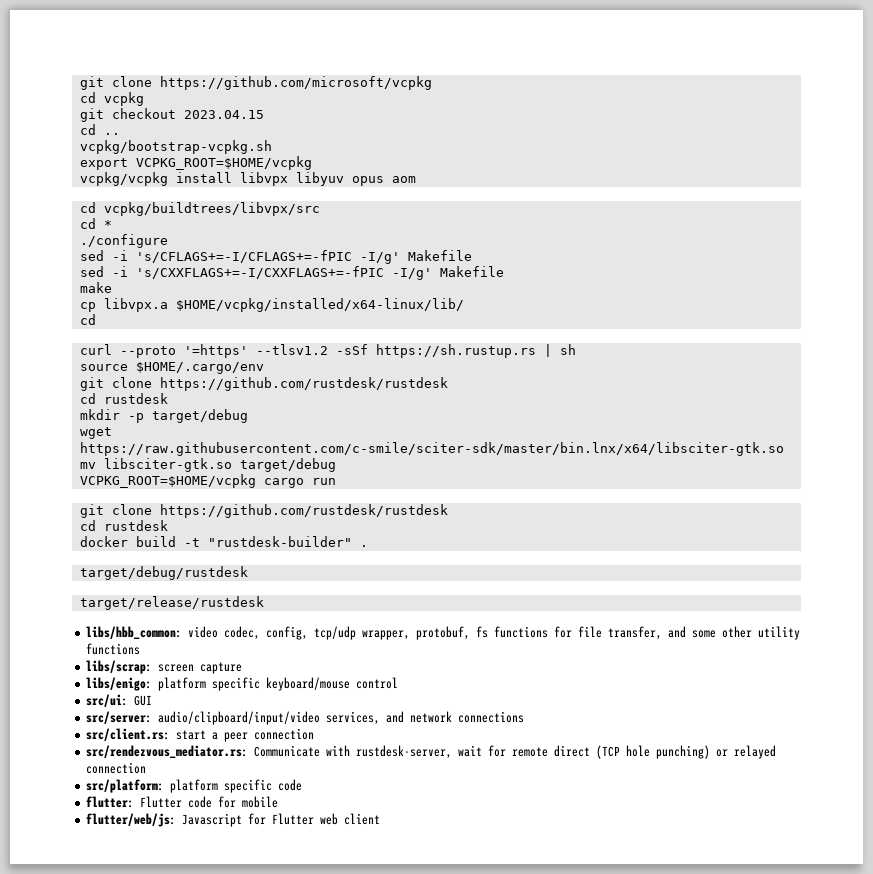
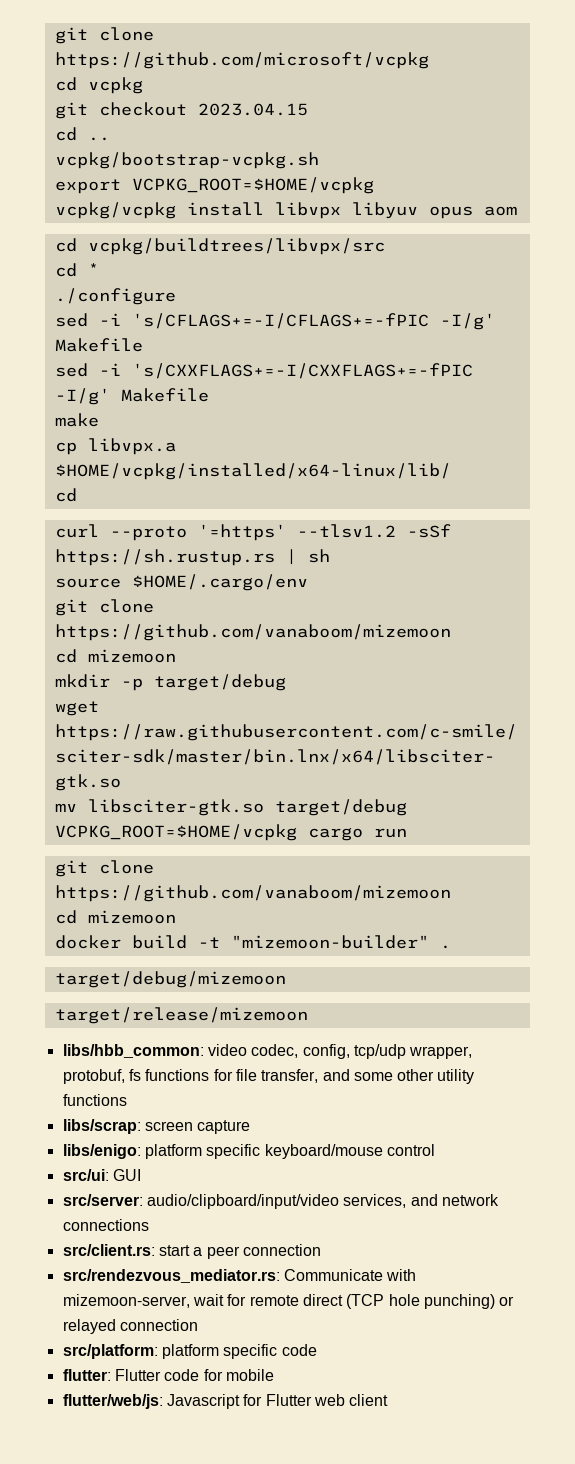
[159,377,448,391] [79,393,168,404] https://github.com/rustdesk/rustdesk // cd rustdesk -> [54,624,451,641] [54,649,176,663] https://github.com/vanaboom/mizemoon // cd mizemoon
[159,504,448,518] [79,520,168,531] https://github.com/rustdesk/rustdesk // cd rustdesk -> [54,885,451,902] [54,910,176,924] https://github.com/vanaboom/mizemoon // cd mizemoon
[207,536,352,547] "rustdesk-builder" -> [230,935,429,949] "mizemoon-builder"
[79,566,248,580] [79,596,264,610] target/debug/rustdesk // target/release/rustdesk -> [54,971,286,988] [54,1007,308,1024] target/debug/mizemoon // target/release/mizemoon
[356,745,453,759] rustdesk-server, -> [62,1294,190,1308] mizemoon-server,

